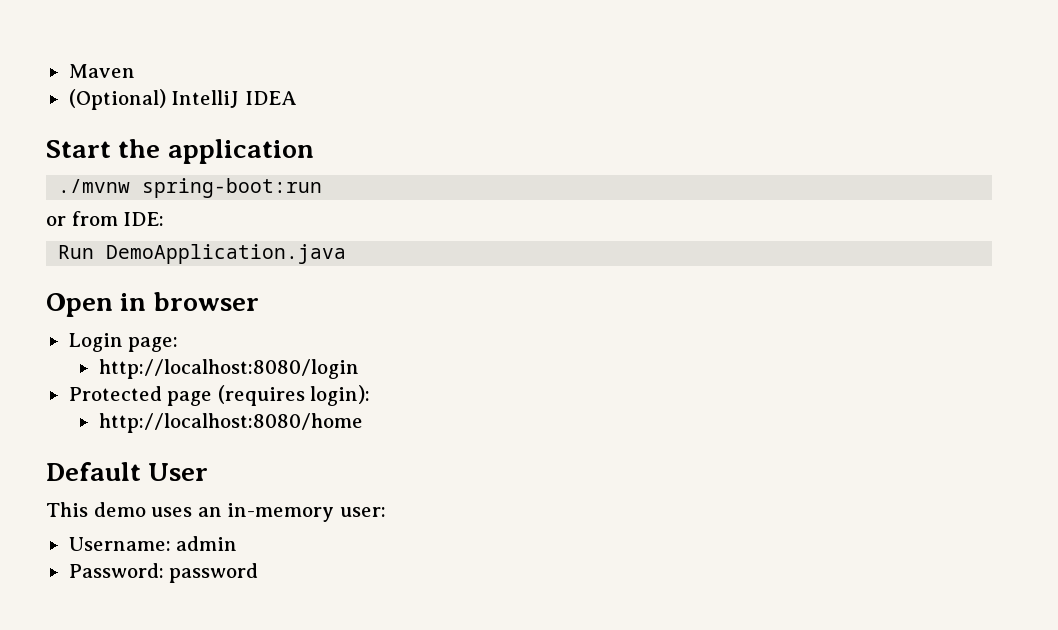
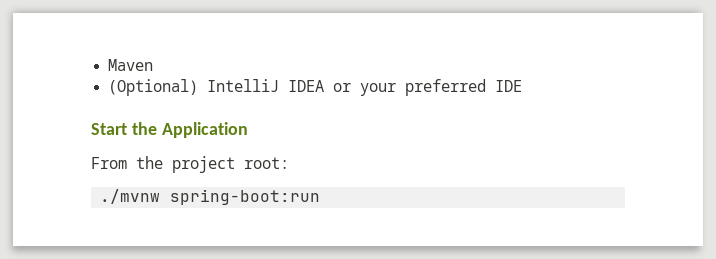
[46,139,314,164] [58,178,323,198] [46,211,165,226] [58,244,347,264] [46,292,259,317] [68,333,179,352] [98,359,359,379] [68,385,371,406] [98,413,363,433] [46,462,209,481] [46,502,386,522] [68,536,238,551] [68,563,259,583] // Start the application // ./mvnw spring-boot:run // or from IDE: // Run DemoApplication.java // Open in browser // Login page: // http://localhost:8080/login // Protected page (requires login): // http://localhost:8080/home // Default User // This demo uses an in-memory user: // Username: admin // Password: password -> [333,79,523,96] [91,122,248,138] [91,156,289,173] [100,189,321,205] or your preferred IDE // Start the Application // From the project root: // ./mvnw spring-boot:run

